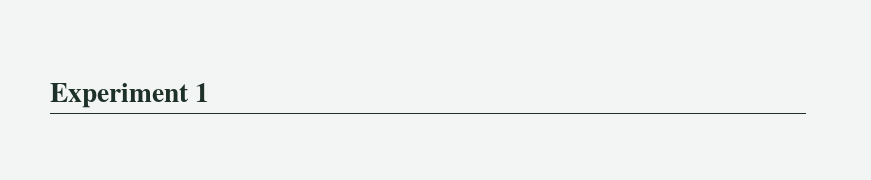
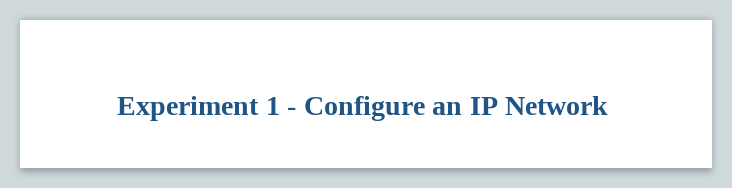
(210, 92) none -> [287,96,609,121] - Configure an IP Network

